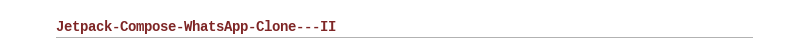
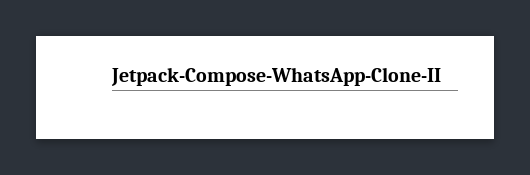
[56,20,336,34] Jetpack-Compose-WhatsApp-Clone---II -> [111,67,441,86] Jetpack-Compose-WhatsApp-Clone-II

